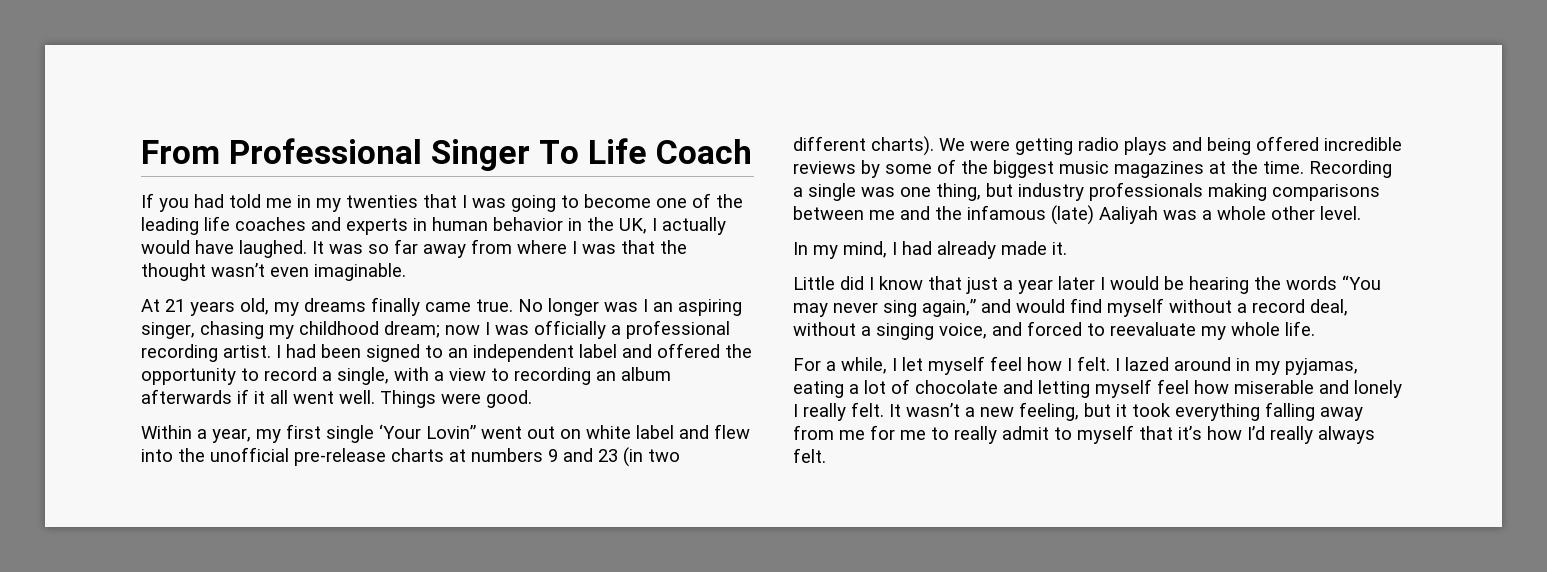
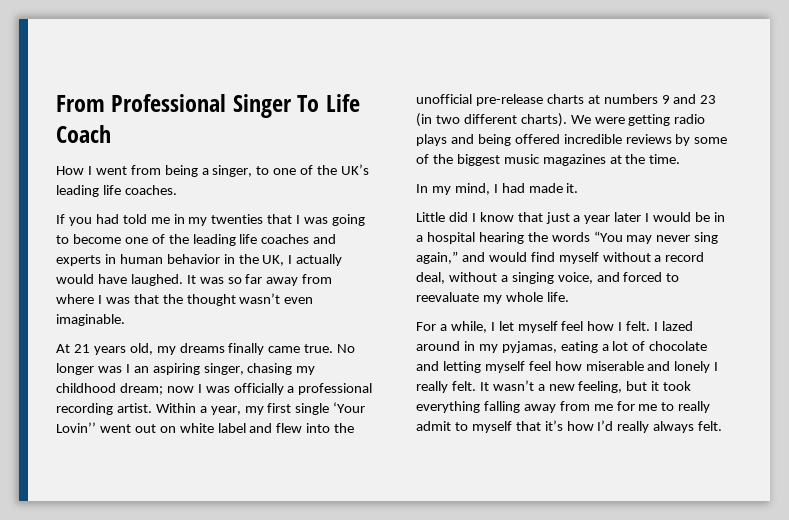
(753, 151) none -> [56,164,370,177] [56,185,177,197] // How I went from being a singer, to one of the UK’s leading life coaches.
[276,343,752,362] [141,367,671,385] [141,389,532,408] I had been signed to an independent label and offered the opportunity to record a single, with a view to recording an album afterwards if it all went well. Things were good. // -> (152, 408) none
[1309,160,1392,178] [793,182,1380,201] [793,205,1361,225] Recording a single was one thing, but industry professionals making comparisons between me and the infamous (late) Aaliyah was a whole other level. -> (681, 159) none
[937,241,996,259] already -> (525, 188) none
(1184, 283) none -> [713,212,725,222] [416,232,475,244] in a hospital

